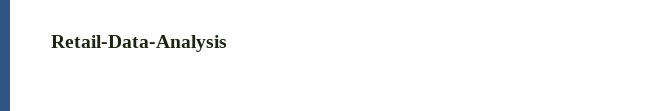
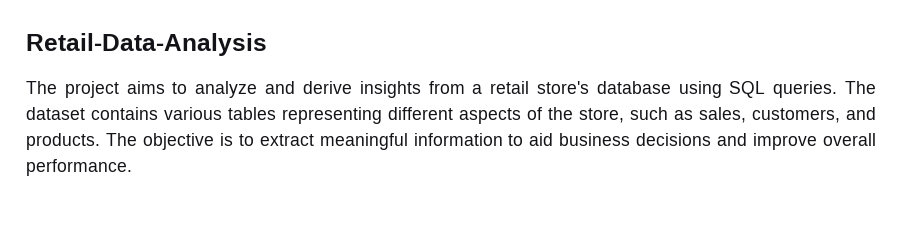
(227, 43) none -> [26,81,876,98] [26,107,876,124] [26,133,877,150] [26,159,132,176] // The project aims to analyze and derive insights from a retail store's database using SQL queries. The dataset contains various tables representing different aspects of the store, such as sales, customers, and products. The objective is to extract meaningful information to aid business decisions and improve overall performance.

